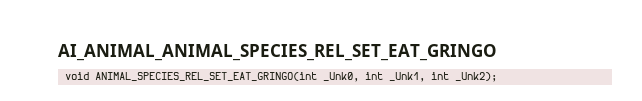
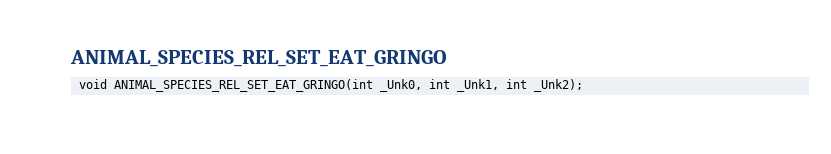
[58,44,497,61] AI_ANIMAL_ANIMAL_SPECIES_REL_SET_EAT_GRINGO -> [70,50,447,67] ANIMAL_SPECIES_REL_SET_EAT_GRINGO

